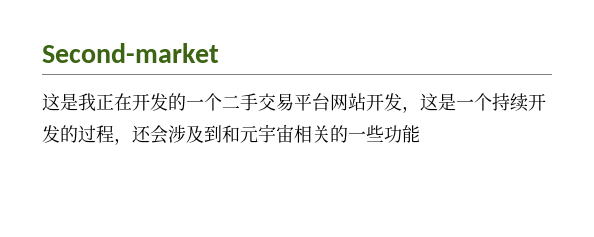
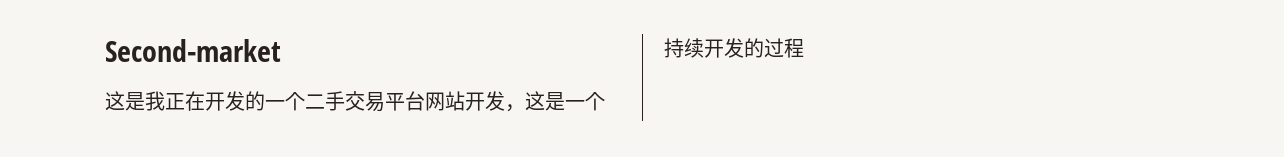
[114,124,420,145] ，还会涉及到和元宇宙相关的一些功能 -> (804, 48) none

